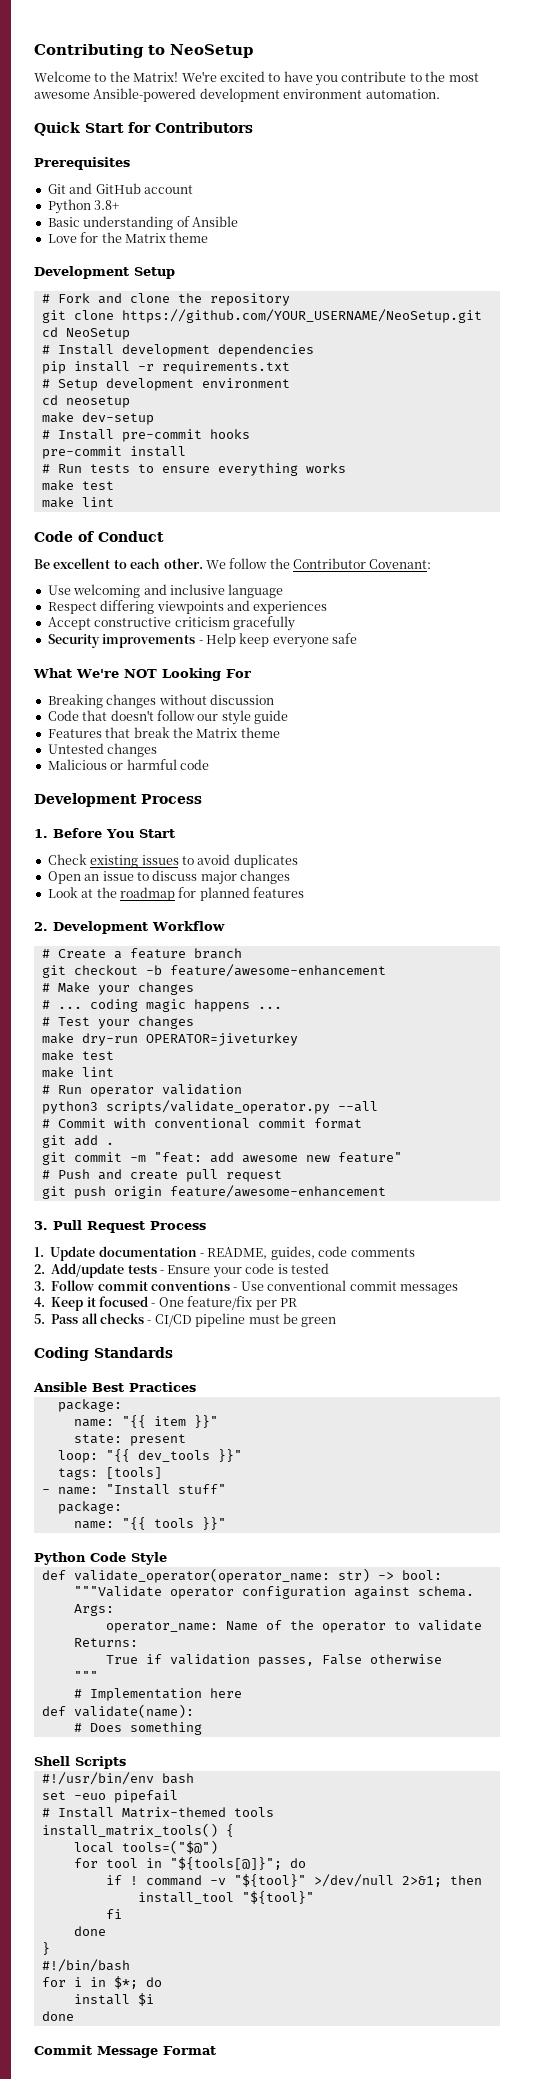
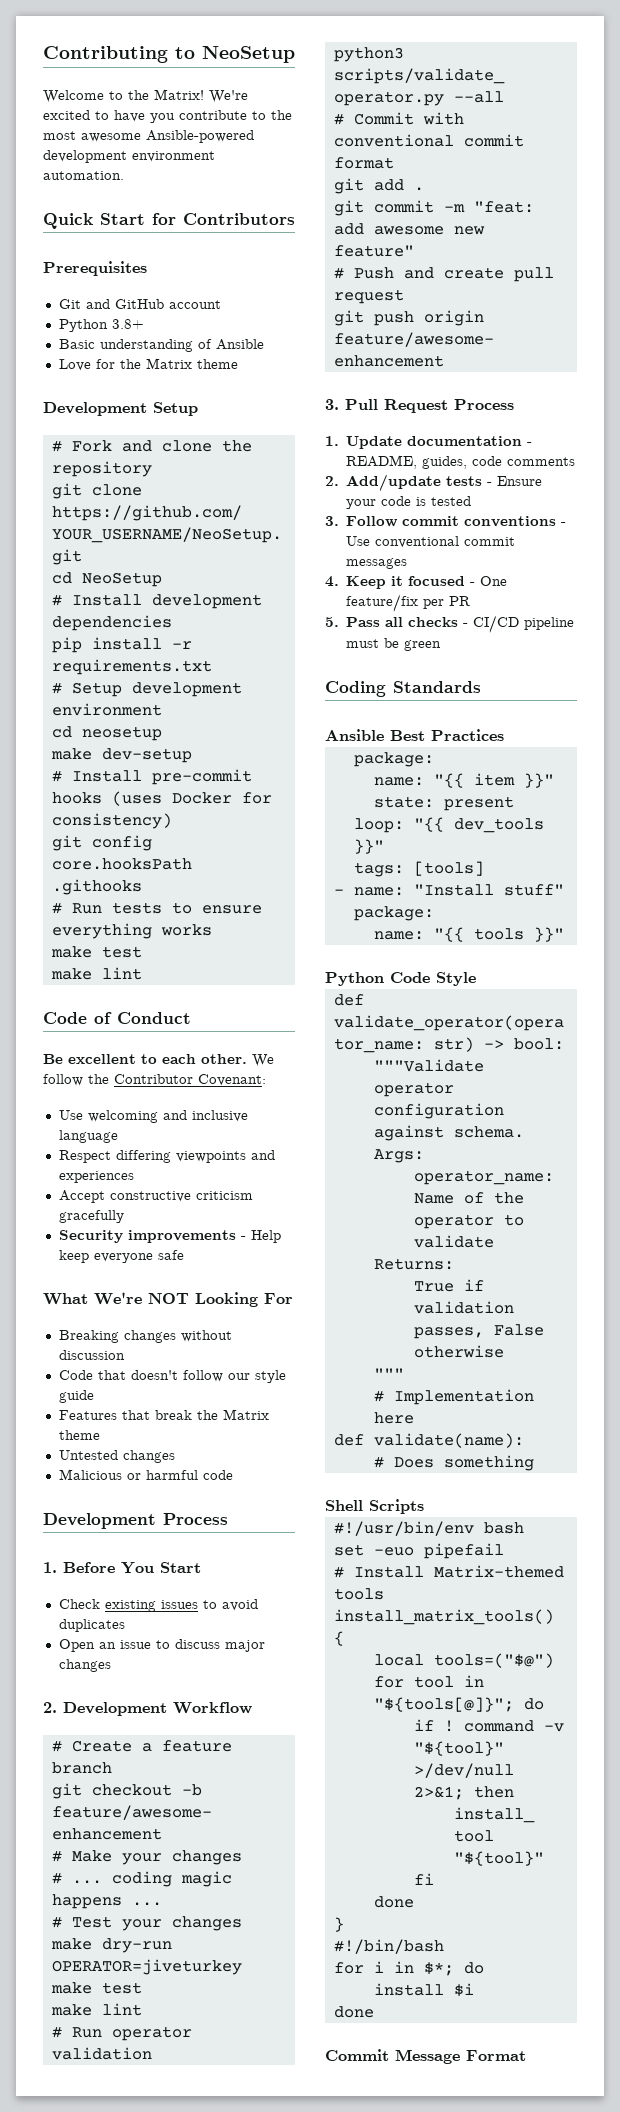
[41,446,186,459] // pre-commit install -> [111,791,272,806] [51,813,172,829] [51,835,152,851] [51,858,192,870] [51,879,142,895] (uses Docker for consistency) // git config core.hooksPath .githooks
[47,887,304,901] // Look at the roadmap for planned features -> (111, 1665) none

